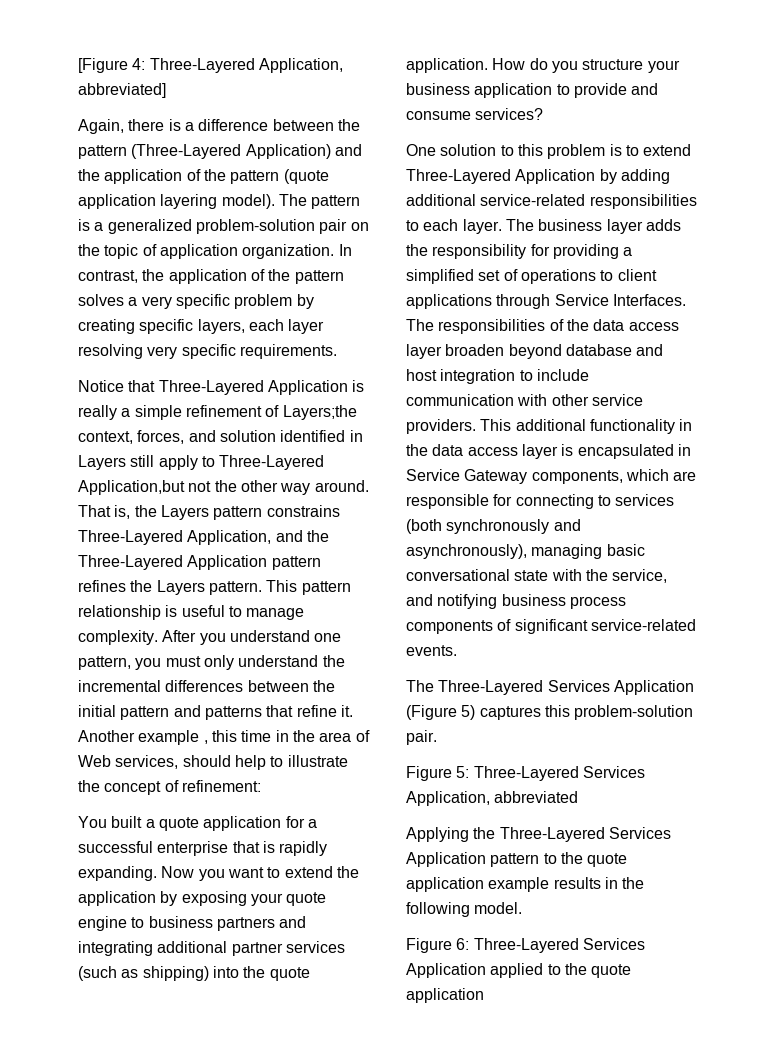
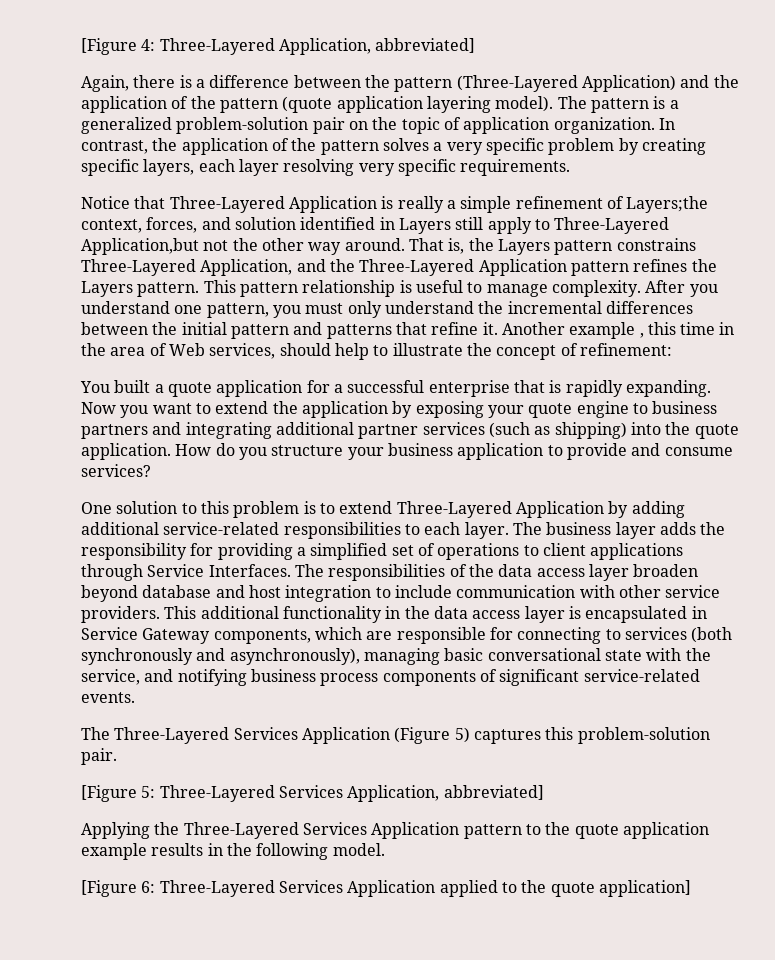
[406,766,452,781] Figure -> [81,785,137,802] [Figure
[494,791,579,803] abbreviated -> [443,785,544,800] abbreviated]
[406,938,452,953] Figure -> [81,880,137,897] [Figure
[406,988,484,1003] application -> [598,880,691,897] application]

